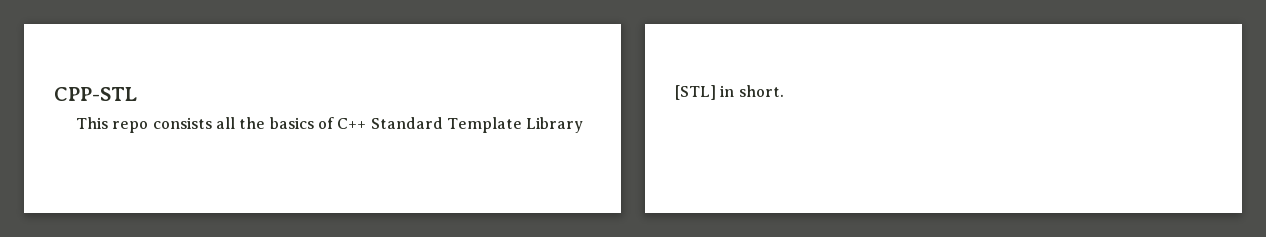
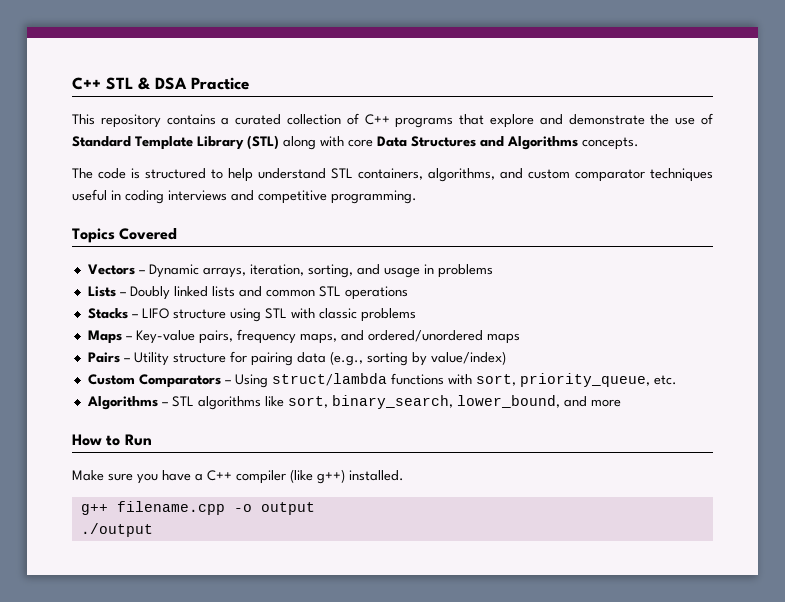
[54,87,137,101] [76,117,584,133] [675,85,784,100] CPP-STL // This repo consists all the basics of C++ Standard Template Library [STL] in short. -> [72,77,249,90] [72,113,713,128] [72,135,639,150] [72,168,713,182] [72,189,417,204] [72,228,178,243] [87,264,493,278] [87,286,408,300] [87,308,416,322] [87,329,520,344] [87,351,506,366] [87,373,677,388] [86,395,621,410] [72,434,152,446] [72,469,404,484] [80,501,315,515] [80,523,153,537] C++ STL & DSA Practice // This repository contains a curated collection of C++ programs that explore and demonstrate the use of Standard Template Library (STL) along with core Data Structures and Algorithms concepts. // The code is structured to help understand STL containers, algorithms, and custom comparator techniques useful in coding interviews and competitive programming. // Topics Covered // Vectors – Dynamic arrays, iteration, sorting, and usage in problems // Lists – Doubly linked lists and common STL operations // Stacks – LIFO structure using STL with classic problems // Maps – Key-value pairs, frequency maps, and ordered/unordered maps // Pairs – Utility structure for pairing data (e.g., sorting by value/index) // Custom Comparators – Using struct/lambda functions with sort, priority_queue, etc. // Algorithms – STL algorithms like sort, binary_search, lower_bound, and more // How to Run // Make sure you have a C++ compiler (like g++) installed. // g++ filename.cpp -o output // ./output

